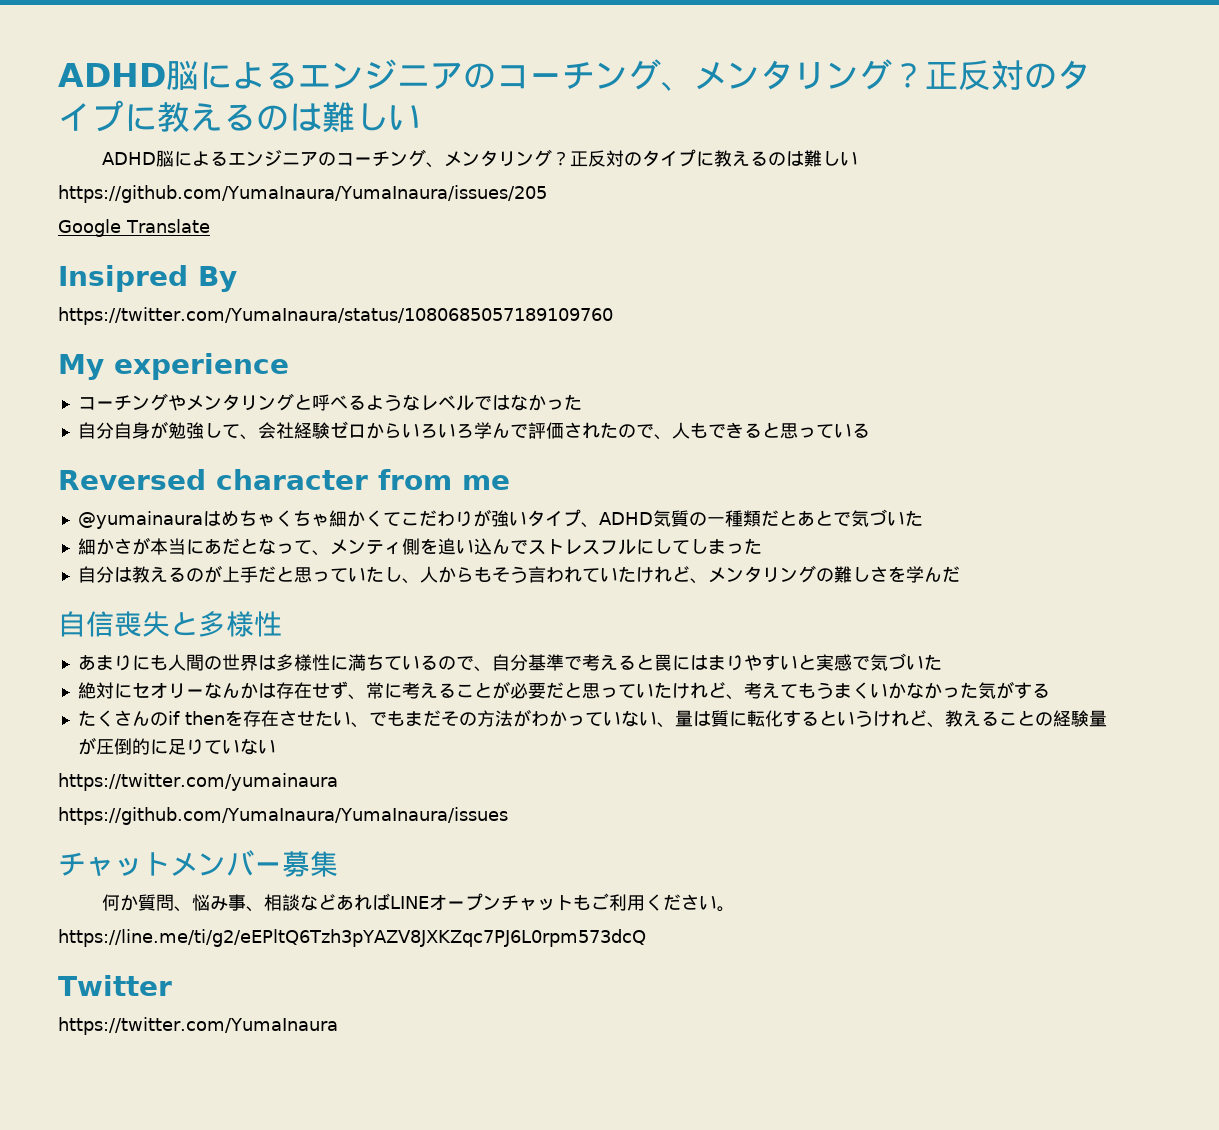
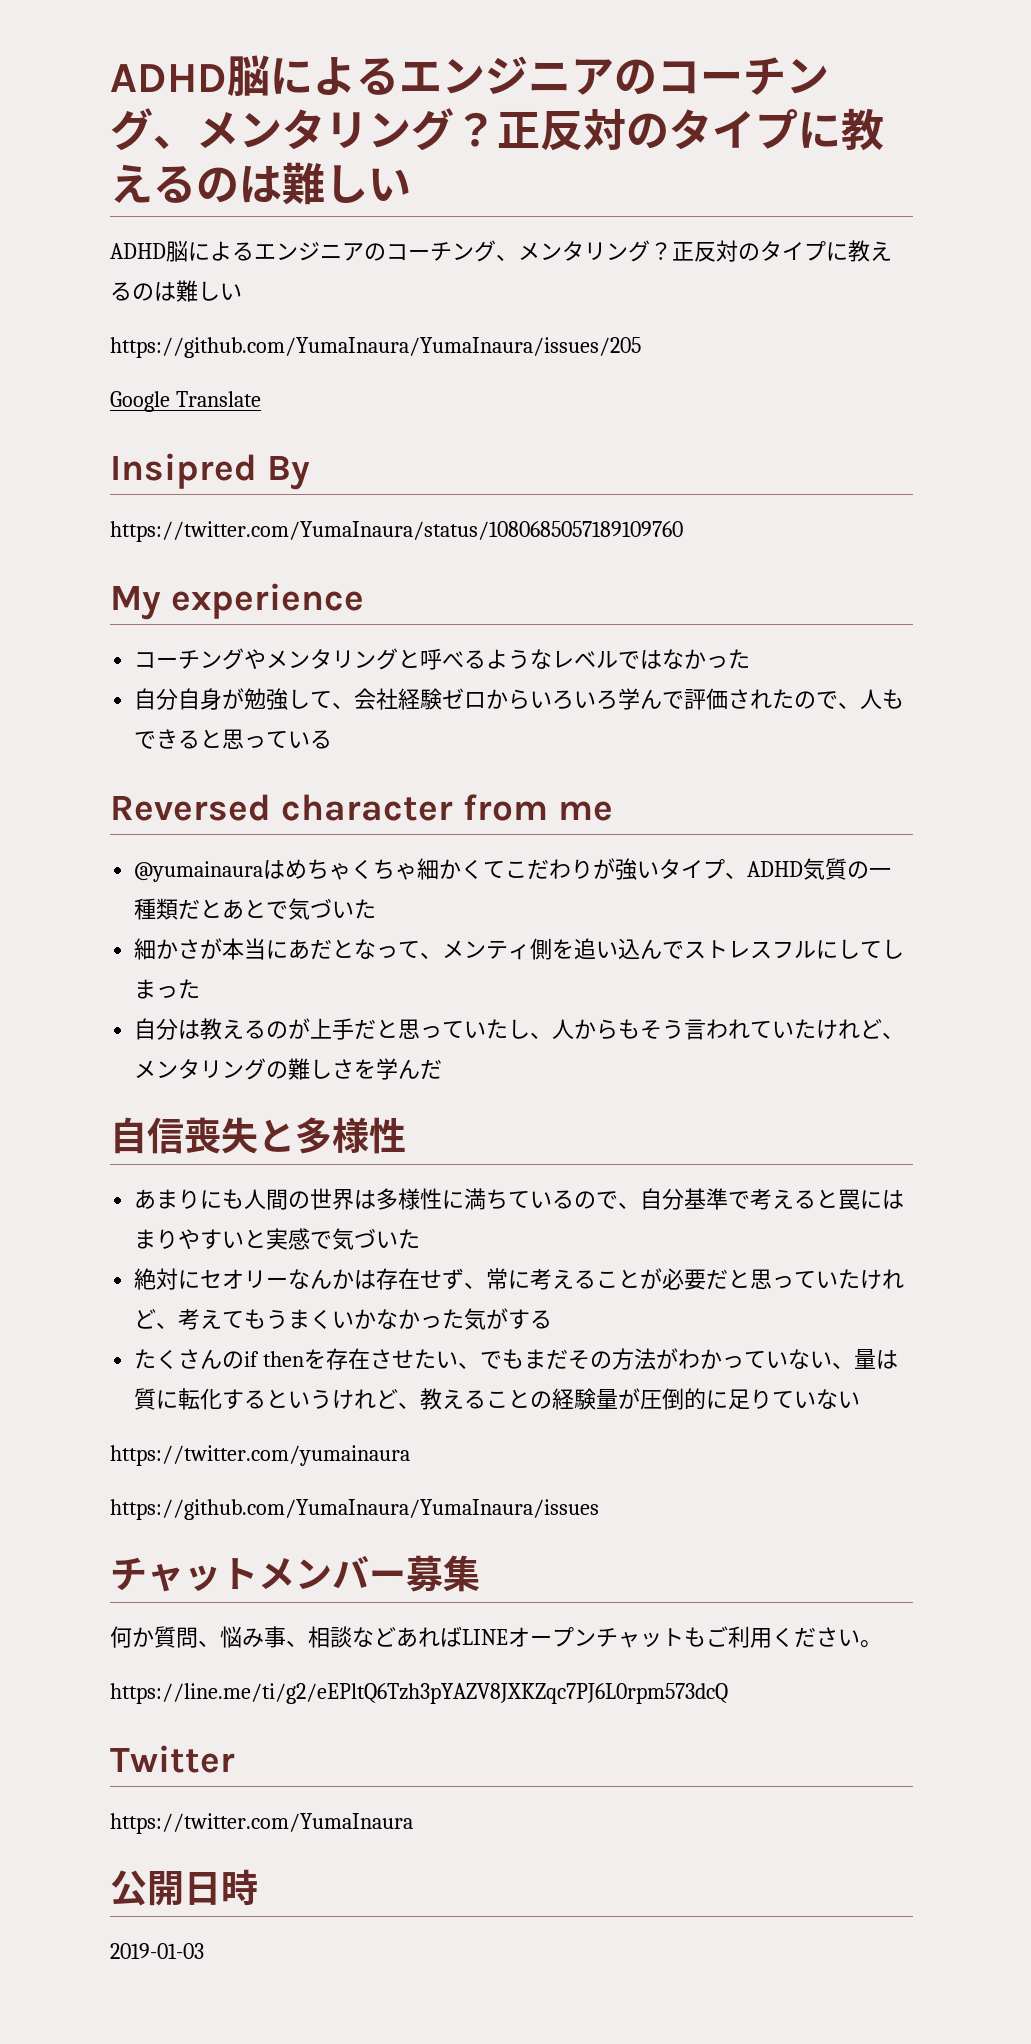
(338, 1026) none -> [110,1869,258,1906] [110,1943,204,1959] // 公開日時 // 2019-01-03

